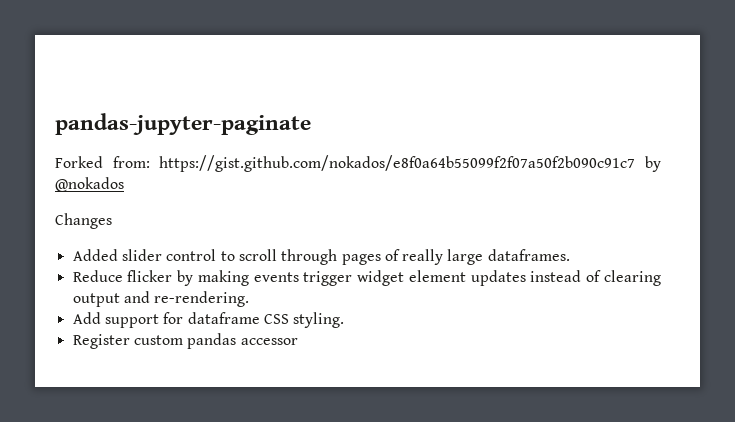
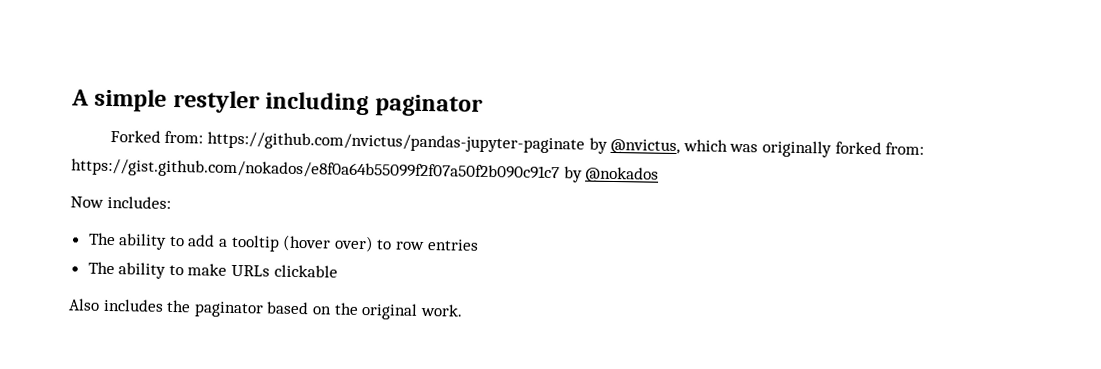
[55,113,311,135] [55,155,661,172] [55,177,124,192] [55,213,112,229] [72,249,570,265] [72,270,661,286] [72,291,250,307] [72,312,345,328] [72,333,298,349] pandas-jupyter-paginate // Forked from: https://gist.github.com/nokados/e8f0a64b55099f2f07a50f2b090c91c7 by @nokados // Changes // Added slider control to scroll through pages of really large dataframes. // Reduce flicker by making events trigger widget element updates instead of clearing output and re-rendering. // Add support for dataframe CSS styling. // Register custom pandas accessor -> [71,88,483,117] [109,129,925,158] [71,158,660,183] [70,195,171,209] [87,232,479,253] [87,261,338,279] [68,298,463,320] A simple restyler including paginator // Forked from: https://github.com/nvictus/pandas-jupyter-paginate by @nvictus, which was originally forked from: https://gist.github.com/nokados/e8f0a64b55099f2f07a50f2b090c91c7 by @nokados // Now includes: // The ability to add a tooltip (hover over) to row entries // The ability to make URLs clickable // Also includes the paginator based on the original work.

